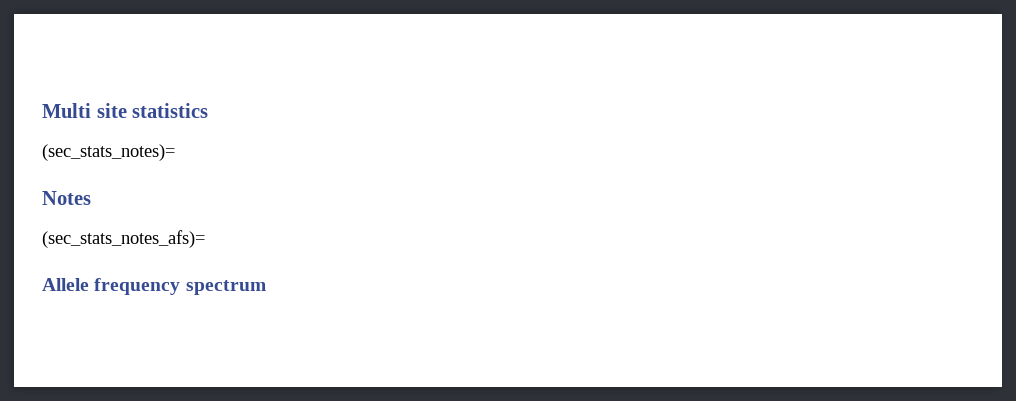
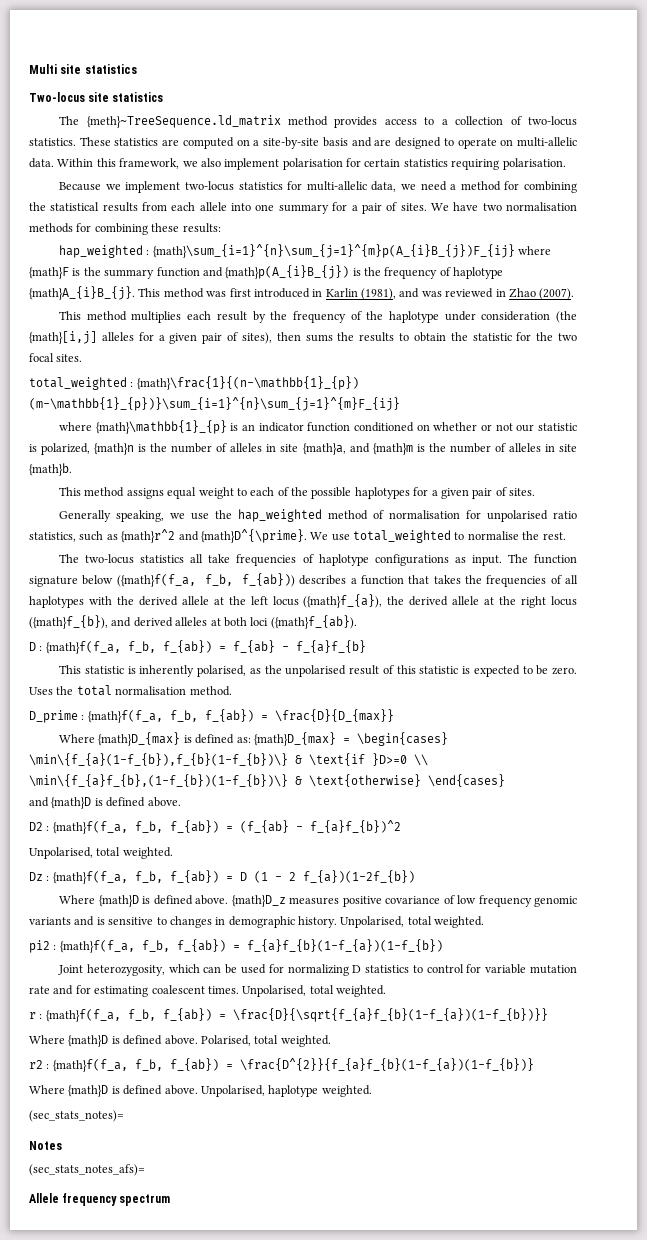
(209, 110) none -> [29,92,164,102] [59,115,577,128] [29,137,577,149] [29,158,566,170] [59,181,577,193] [29,202,578,214] [29,223,221,235] [59,244,552,258] [29,265,504,279] [29,286,575,300] [59,311,577,323] [29,331,577,344] [29,353,83,362] [29,376,359,390] [29,397,400,411] [59,420,577,434] [29,443,577,455] [29,463,72,476] [59,487,536,499] [59,509,577,522] [29,529,566,543] [59,554,577,566] [29,573,578,587] [29,594,577,608] [29,615,357,629] [29,640,366,654] [59,665,577,677] [29,685,232,696] [29,709,394,723] [59,732,448,746] [29,753,428,766] [29,774,505,787] [29,797,181,809] [29,820,401,834] [29,847,173,859] [29,870,415,884] [59,895,578,907] [29,916,485,928] [29,939,443,953] [58,964,577,976] [29,985,386,997] [29,1008,548,1022] [29,1035,331,1047] [29,1058,534,1072] [29,1085,372,1097] // Two-locus site statistics // The {meth}~TreeSequence.ld_matrix method provides access to a collection of two-locus statistics. These statistics are computed on a site-by-site basis and are designed to operate on multi-allelic data. Within this framework, we also implement polarisation for certain statistics requiring polarisation. // Because we implement two-locus statistics for multi-allelic data, we need a method for combining the statistical results from each allele into one summary for a pair of sites. We have two normalisation methods for combining these results: // hap_weighted : {math}\sum_{i=1}^{n}\sum_{j=1}^{m}p(A_{i}B_{j})F_{ij} where {math}F is the summary function and {math}p(A_{i}B_{j}) is the frequency of haplotype {math}A_{i}B_{j}. This method was first introduced in Karlin (1981), and was reviewed in Zhao (2007). // This method multiplies each result by the frequency of the haplotype under consideration (the {math}[i,j] alleles for a given pair of sites), then sums the results to obtain the statistic for the two focal sites. // total_weighted : {math}\frac{1}{(n-\mathbb{1}_{p}) (m-\mathbb{1}_{p})}\sum_{i=1}^{n}\sum_{j=1}^{m}F_{ij} // where {math}\mathbb{1}_{p} is an indicator function conditioned on whether or not our statistic is polarized, {math}n is the number of alleles in site {math}a, and {math}m is the number of alleles in site {math}b. // This method assigns equal weight to each of the possible haplotypes for a given pair of sites. // Generally speaking, we use the hap_weighted method of normalisation for unpolarised ratio statistics, such as {math}r^2 and {math}D^{\prime}. We use total_weighted to normalise the rest. // The two-locus statistics all take frequencies of haplotype configurations as input. The function signature below ({math}f(f_a, f_b, f_{ab})) describes a function that takes the frequencies of all haplotypes with the derived allele at the left locus ({math}f_{a}), the derived allele at the right locus ({math}f_{b}), and derived alleles at both loci ({math}f_{ab}). // D : {math}f(f_a, f_b, f_{ab}) = f_{ab} - f_{a}f_{b} // This statistic is inherently polarised, as the unpolarised result of this statistic is expected to be zero. Uses the total normalisation method. // D_prime : {math}f(f_a, f_b, f_{ab}) = \frac{D}{D_{max}} // Where {math}D_{max} is defined as: {math}D_{max} = \begin{cases} \min\{f_{a}(1-f_{b}),f_{b}(1-f_{b})\} & \text{if }D>=0 \\ \min\{f_{a}f_{b},(1-f_{b})(1-f_{b})\} & \text{otherwise} \end{cases} // and {math}D is defined above. // D2 : {math}f(f_a, f_b, f_{ab}) = (f_{ab} - f_{a}f_{b})^2 // Unpolarised, total weighted. // Dz : {math}f(f_a, f_b, f_{ab}) = D (1 - 2 f_{a})(1-2f_{b}) // Where {math}D is defined above. {math}D_z measures positive covariance of low frequency genomic variants and is sensitive to changes in demographic history. Unpolarised, total weighted. // pi2 : {math}f(f_a, f_b, f_{ab}) = f_{a}f_{b}(1-f_{a})(1-f_{b}) // Joint heterozygosity, which can be used for normalizing D statistics to control for variable mutation rate and for estimating coalescent times. Unpolarised, total weighted. // r : {math}f(f_a, f_b, f_{ab}) = \frac{D}{\sqrt{f_{a}f_{b}(1-f_{a})(1-f_{b})}} // Where {math}D is defined above. Polarised, total weighted. // r2 : {math}f(f_a, f_b, f_{ab}) = \frac{D^{2}}{f_{a}f_{b}(1-f_{a})(1-f_{b})} // Where {math}D is defined above. Unpolarised, haplotype weighted.

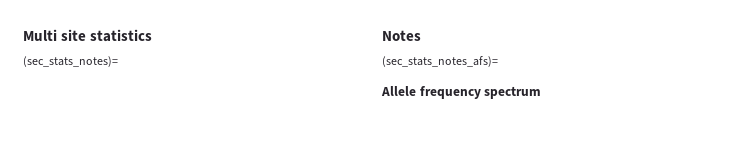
[29,92,164,102] [59,115,577,128] [29,137,577,149] [29,158,566,170] [59,181,577,193] [29,202,578,214] [29,223,221,235] [59,244,552,258] [29,265,504,279] [29,286,575,300] [59,311,577,323] [29,331,577,344] [29,353,83,362] [29,376,359,390] [29,397,400,411] [59,420,577,434] [29,443,577,455] [29,463,72,476] [59,487,536,499] [59,509,577,522] [29,529,566,543] [59,554,577,566] [29,573,578,587] [29,594,577,608] [29,615,357,629] [29,640,366,654] [59,665,577,677] [29,685,232,696] [29,709,394,723] [59,732,448,746] [29,753,428,766] [29,774,505,787] [29,797,181,809] [29,820,401,834] [29,847,173,859] [29,870,415,884] [59,895,578,907] [29,916,485,928] [29,939,443,953] [58,964,577,976] [29,985,386,997] [29,1008,548,1022] [29,1035,331,1047] [29,1058,534,1072] [29,1085,372,1097] // Two-locus site statistics // The {meth}~TreeSequence.ld_matrix method provides access to a collection of two-locus statistics. These statistics are computed on a site-by-site basis and are designed to operate on multi-allelic data. Within this framework, we also implement polarisation for certain statistics requiring polarisation. // Because we implement two-locus statistics for multi-allelic data, we need a method for combining the statistical results from each allele into one summary for a pair of sites. We have two normalisation methods for combining these results: // hap_weighted : {math}\sum_{i=1}^{n}\sum_{j=1}^{m}p(A_{i}B_{j})F_{ij} where {math}F is the summary function and {math}p(A_{i}B_{j}) is the frequency of haplotype {math}A_{i}B_{j}. This method was first introduced in Karlin (1981), and was reviewed in Zhao (2007). // This method multiplies each result by the frequency of the haplotype under consideration (the {math}[i,j] alleles for a given pair of sites), then sums the results to obtain the statistic for the two focal sites. // total_weighted : {math}\frac{1}{(n-\mathbb{1}_{p}) (m-\mathbb{1}_{p})}\sum_{i=1}^{n}\sum_{j=1}^{m}F_{ij} // where {math}\mathbb{1}_{p} is an indicator function conditioned on whether or not our statistic is polarized, {math}n is the number of alleles in site {math}a, and {math}m is the number of alleles in site {math}b. // This method assigns equal weight to each of the possible haplotypes for a given pair of sites. // Generally speaking, we use the hap_weighted method of normalisation for unpolarised ratio statistics, such as {math}r^2 and {math}D^{\prime}. We use total_weighted to normalise the rest. // The two-locus statistics all take frequencies of haplotype configurations as input. The function signature below ({math}f(f_a, f_b, f_{ab})) describes a function that takes the frequencies of all haplotypes with the derived allele at the left locus ({math}f_{a}), the derived allele at the right locus ({math}f_{b}), and derived alleles at both loci ({math}f_{ab}). // D : {math}f(f_a, f_b, f_{ab}) = f_{ab} - f_{a}f_{b} // This statistic is inherently polarised, as the unpolarised result of this statistic is expected to be zero. Uses the total normalisation method. // D_prime : {math}f(f_a, f_b, f_{ab}) = \frac{D}{D_{max}} // Where {math}D_{max} is defined as: {math}D_{max} = \begin{cases} \min\{f_{a}(1-f_{b}),f_{b}(1-f_{b})\} & \text{if }D>=0 \\ \min\{f_{a}f_{b},(1-f_{b})(1-f_{b})\} & \text{otherwise} \end{cases} // and {math}D is defined above. // D2 : {math}f(f_a, f_b, f_{ab}) = (f_{ab} - f_{a}f_{b})^2 // Unpolarised, total weighted. // Dz : {math}f(f_a, f_b, f_{ab}) = D (1 - 2 f_{a})(1-2f_{b}) // Where {math}D is defined above. {math}D_z measures positive covariance of low frequency genomic variants and is sensitive to changes in demographic history. Unpolarised, total weighted. // pi2 : {math}f(f_a, f_b, f_{ab}) = f_{a}f_{b}(1-f_{a})(1-f_{b}) // Joint heterozygosity, which can be used for normalizing D statistics to control for variable mutation rate and for estimating coalescent times. Unpolarised, total weighted. // r : {math}f(f_a, f_b, f_{ab}) = \frac{D}{\sqrt{f_{a}f_{b}(1-f_{a})(1-f_{b})}} // Where {math}D is defined above. Polarised, total weighted. // r2 : {math}f(f_a, f_b, f_{ab}) = \frac{D^{2}}{f_{a}f_{b}(1-f_{a})(1-f_{b})} // Where {math}D is defined above. Unpolarised, haplotype weighted. -> (153, 35) none

